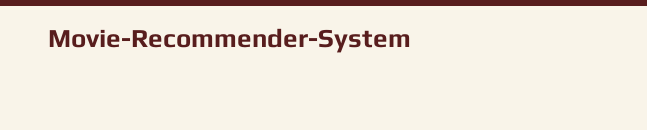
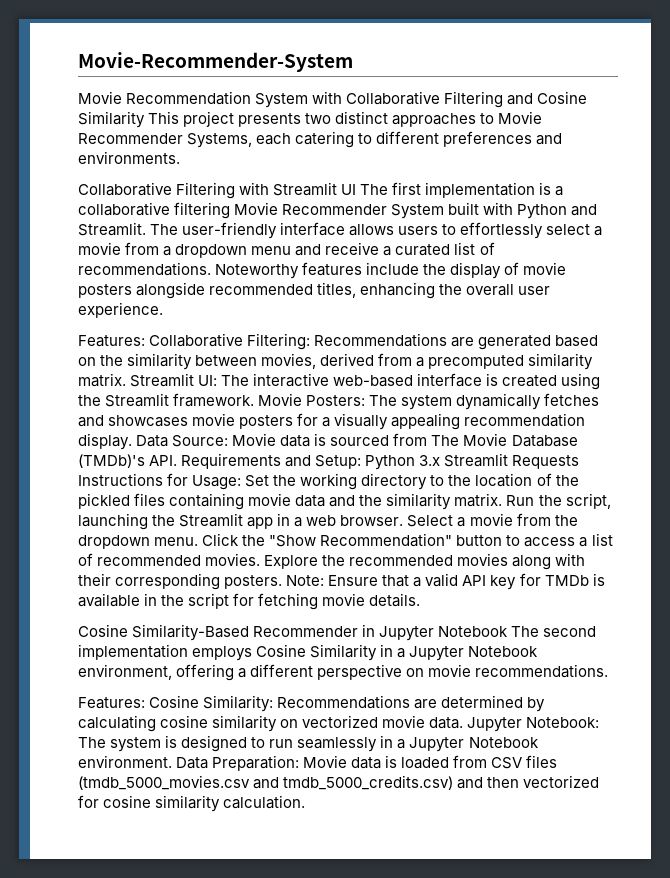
(411, 40) none -> [78,91,588,108] [78,111,543,128] [78,131,563,148] [78,151,180,164] [78,182,564,199] [78,202,598,219] [78,222,603,239] [78,242,495,258] [78,262,567,279] [78,282,551,299] [78,302,163,318] [78,333,599,350] [78,353,594,370] [78,373,601,390] [78,393,600,410] [78,413,586,430] [78,433,578,450] [78,453,580,470] [78,473,579,490] [78,493,611,510] [78,513,578,530] [78,533,613,549] [78,553,586,570] [78,573,605,590] [78,593,421,610] [78,624,597,641] [78,644,539,661] [78,664,609,681] [78,695,546,712] [78,715,600,732] [78,735,539,752] [78,755,558,771] [78,775,600,790] [78,795,306,812] // Movie Recommendation System with Collaborative Filtering and Cosine Similarity This project presents two distinct approaches to Movie Recommender Systems, each catering to different preferences and environments. // Collaborative Filtering with Streamlit UI The first implementation is a collaborative filtering Movie Recommender System built with Python and Streamlit. The user-friendly interface allows users to effortlessly select a movie from a dropdown menu and receive a curated list of recommendations. Noteworthy features include the display of movie posters alongside recommended titles, enhancing the overall user experience. // Features: Collaborative Filtering: Recommendations are generated based on the similarity between movies, derived from a precomputed similarity matrix. Streamlit UI: The interactive web-based interface is created using the Streamlit framework. Movie Posters: The system dynamically fetches and showcases movie posters for a visually appealing recommendation display. Data Source: Movie data is sourced from The Movie Database (TMDb)'s API. Requirements and Setup: Python 3.x Streamlit Requests Instructions for Usage: Set the working directory to the location of the pickled files containing movie data and the similarity matrix. Run the script, launching the Streamlit app in a web browser. Select a movie from the dropdown menu. Click the "Show Recommendation" button to access a list of recommended movies. Explore the recommended movies along with their corresponding posters. Note: Ensure that a valid API key for TMDb is available in the script for fetching movie details. // Cosine Similarity-Based Recommender in Jupyter Notebook The second implementation employs Cosine Similarity in a Jupyter Notebook environment, offering a different perspective on movie recommendations. // Features: Cosine Similarity: Recommendations are determined by calculating cosine similarity on vectorized movie data. Jupyter Notebook: The system is designed to run seamlessly in a Jupyter Notebook environment. Data Preparation: Movie data is loaded from CSV files (tmdb_5000_movies.csv and tmdb_5000_credits.csv) and then vectorized for cosine similarity calculation.

